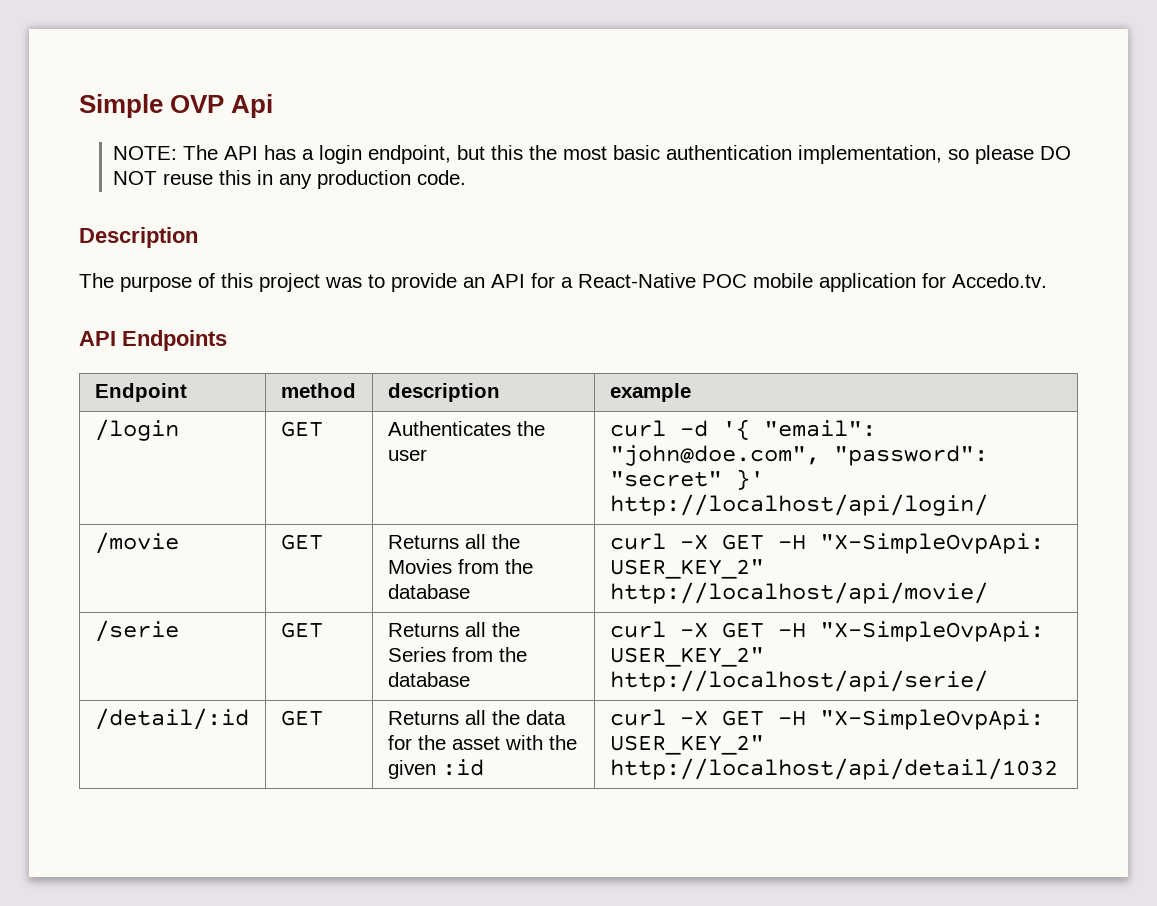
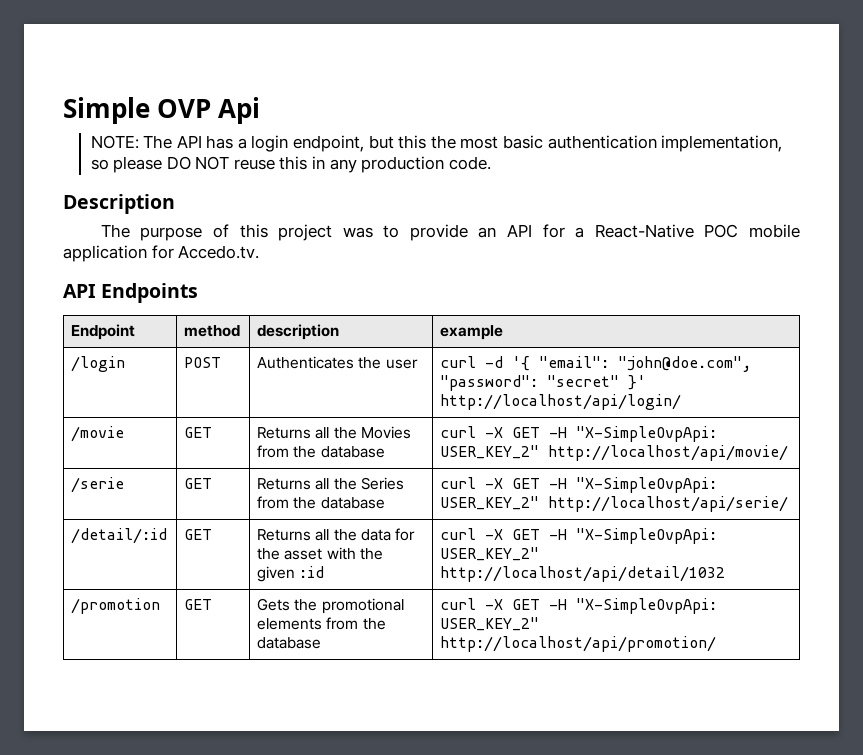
[280,421,323,437] GET -> [184,357,222,368] POST
(1058, 769) none -> [71,598,161,614] [184,599,213,610] [257,598,404,614] [257,617,386,630] [257,637,322,649] [440,598,718,614] [440,617,540,631] [440,636,717,652] // /promotion | GET | Gets the promotional elements from the database | curl -X GET -H "X-SimpleOvpApi: USER_KEY_2" http://localhost/api/promotion/

